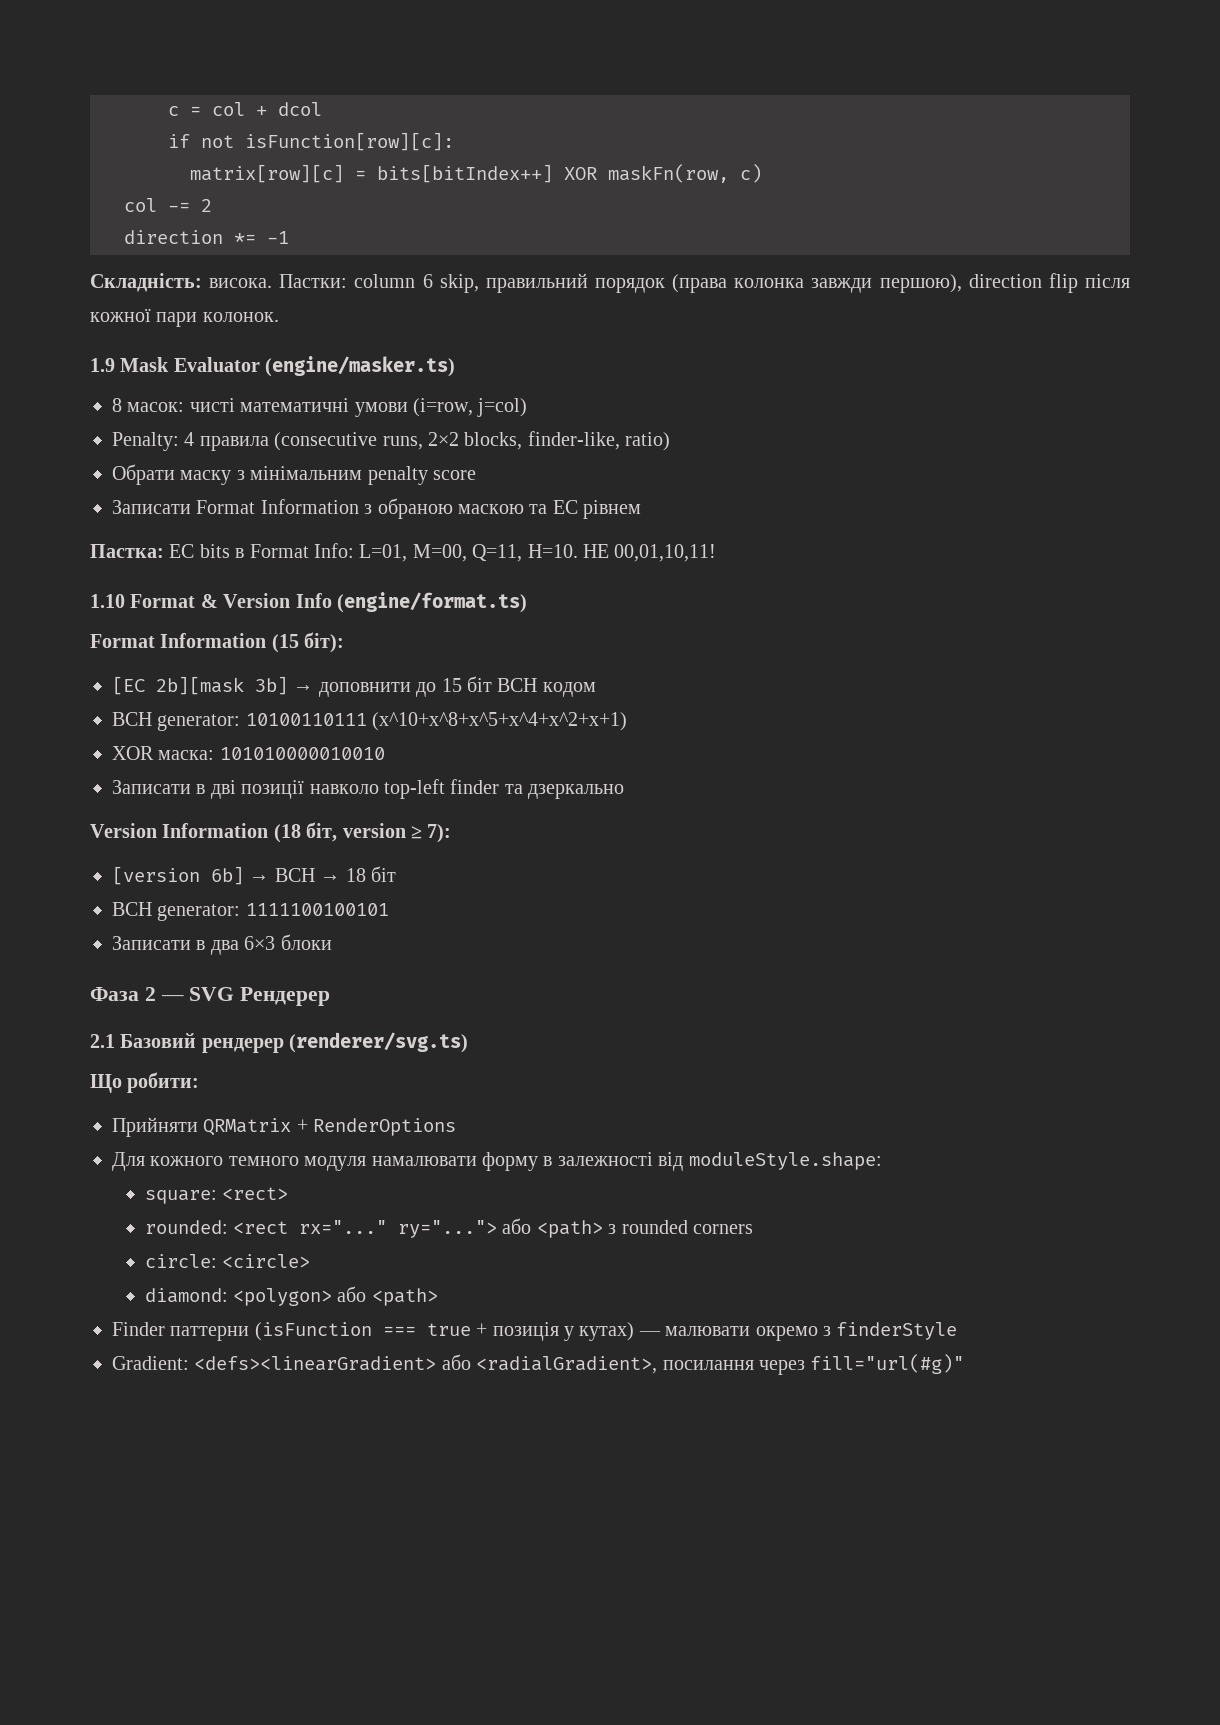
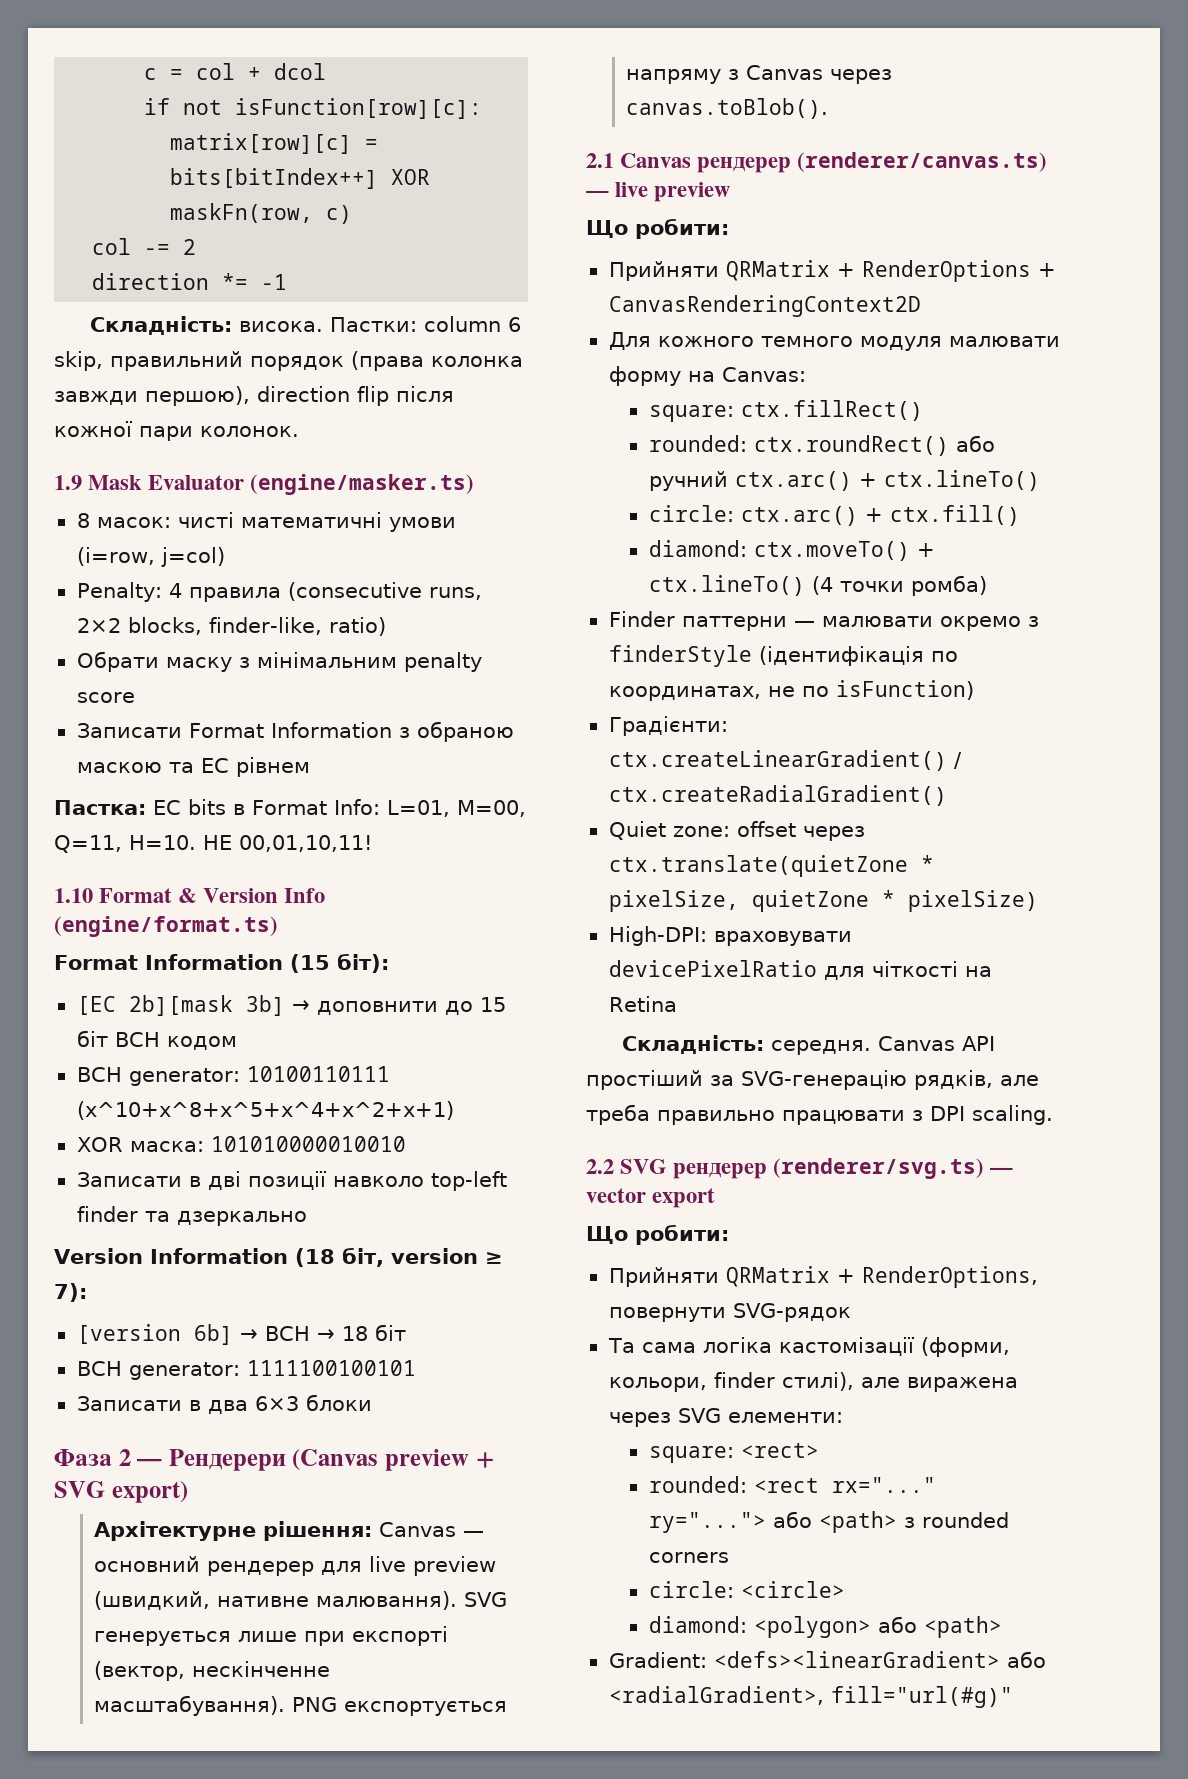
[189,987,331,1006] [90,1032,469,1053] SVG Рендерер // 2.1 Базовий рендерер (renderer/svg.ts) -> [168,1449,494,1471] [54,1481,188,1503] [94,1521,485,1541] [94,1556,497,1576] [94,1591,508,1610] [94,1626,449,1646] [94,1661,331,1681] [94,1695,508,1716] [626,65,893,84] [626,98,829,119] [586,152,1048,173] [586,182,731,202] Рендерери (Canvas preview + SVG export) // Архітектурне рішення: Canvas — основний рендерер для live preview (швидкий, нативне малювання). SVG генерується лише при експорті (вектор, нескінченне масштабування). PNG експортується напряму з Canvas через canvas.toBlob(). // 2.1 Canvas рендерер (renderer/canvas.ts) — live preview
(457, 1127) none -> [1037,263,1056,277] [608,295,921,317] + CanvasRenderingContext2D
[371,1152,882,1171] намалювати форму в залежності від moduleStyle.shape: -> [948,336,1060,347] [608,366,806,386] [648,400,923,422] [648,435,995,456] [648,470,1040,491] [648,505,1020,526] [648,540,935,561] [648,575,987,596] [608,611,1039,631] [608,645,958,667] [608,680,974,701] [608,716,728,736] [608,750,962,771] [608,785,947,806] [608,821,865,841] [608,855,934,877] [608,890,1038,912] [608,926,852,946] [608,960,992,980] [608,996,677,1012] [621,1035,995,1055] [586,1070,1039,1090] [586,1104,1053,1125] [586,1158,1014,1179] [586,1188,716,1208] [586,1224,729,1245] [608,1266,1038,1288] [608,1303,851,1322] [607,1337,1010,1357] [608,1372,1018,1392] [608,1408,843,1427] малювати форму на Canvas: // square: ctx.fillRect() // rounded: ctx.roundRect() або ручний ctx.arc() + ctx.lineTo() // circle: ctx.arc() + ctx.fill() // diamond: ctx.moveTo() + ctx.lineTo() (4 точки ромба) // Finder паттерни — малювати окремо з finderStyle (ідентифікація по координатах, не по isFunction) // Градієнти: ctx.createLinearGradient() / ctx.createRadialGradient() // Quiet zone: offset через ctx.translate(quietZone * pixelSize, quietZone * pixelSize) // High-DPI: враховувати devicePixelRatio для чіткості на Retina // Складність: середня. Canvas API простіший за SVG-генерацію рядків, але треба правильно працювати з DPI scaling. // 2.2 SVG рендерер (renderer/svg.ts) — vector export // Що робити: // Прийняти QRMatrix + RenderOptions, повернути SVG-рядок // Та сама логіка кастомізації (форми, кольори, finder стилі), але виражена через SVG елементи:
[112,1322,958,1341] // Finder паттерни (isFunction === true + позиція у кутах) — малювати окремо з finderStyle -> (1002, 1627) none
[662,1360,805,1375] посилання через -> (824, 1695) none

